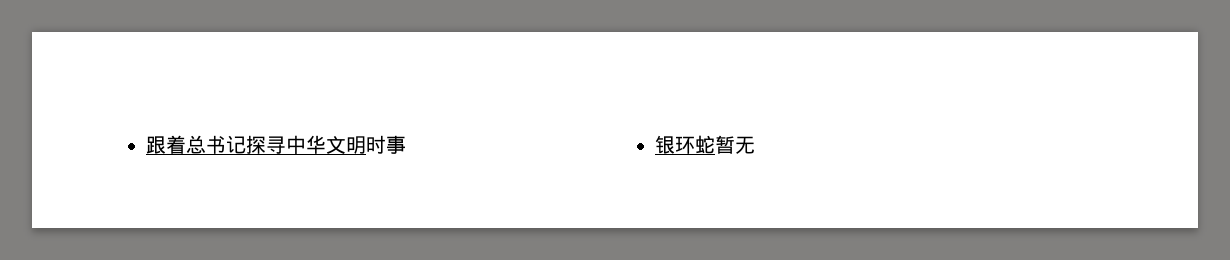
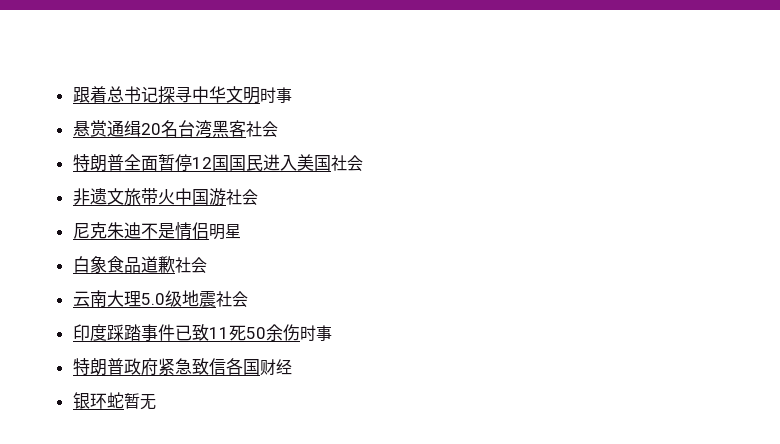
(406, 144) none -> [72,120,278,138] [72,154,363,172] [72,188,258,206] [72,222,241,240] [72,256,207,273] [72,290,248,307] [72,324,332,342] [72,358,292,376] // 悬赏通缉20名台湾黑客社会 // 特朗普全面暂停12国国民进入美国社会 // 非遗文旅带火中国游社会 // 尼克朱迪不是情侣明星 // 白象食品道歉社会 // 云南大理5.0级地震社会 // 印度踩踏事件已致11死50余伤时事 // 特朗普政府紧急致信各国财经

